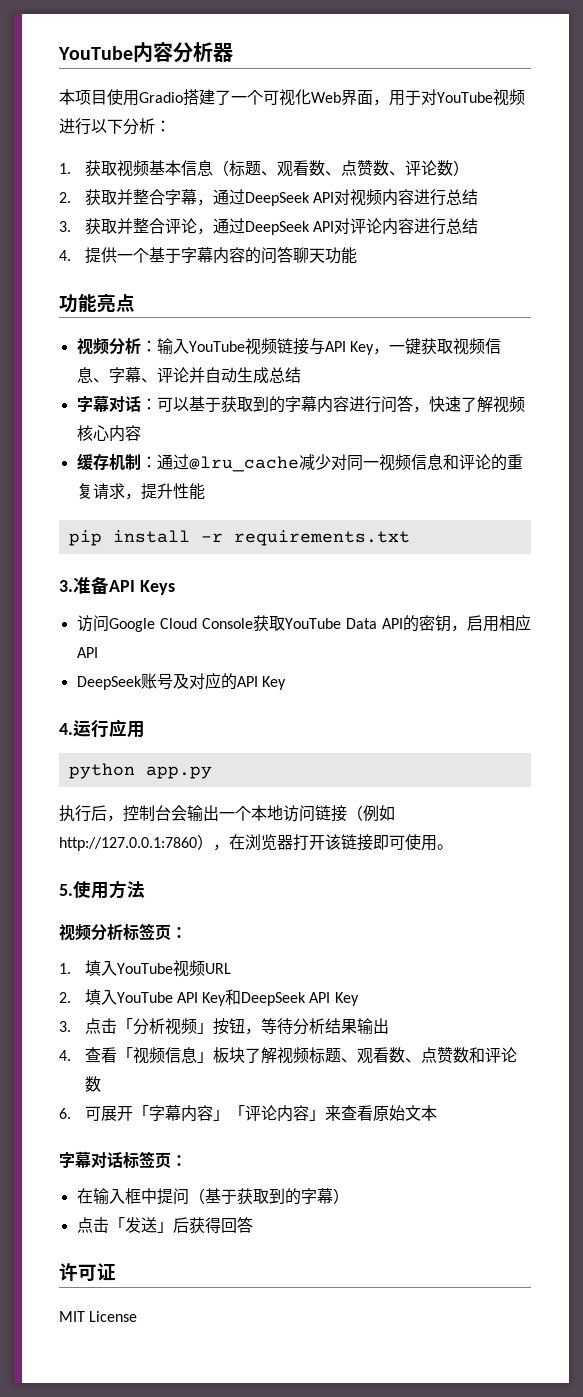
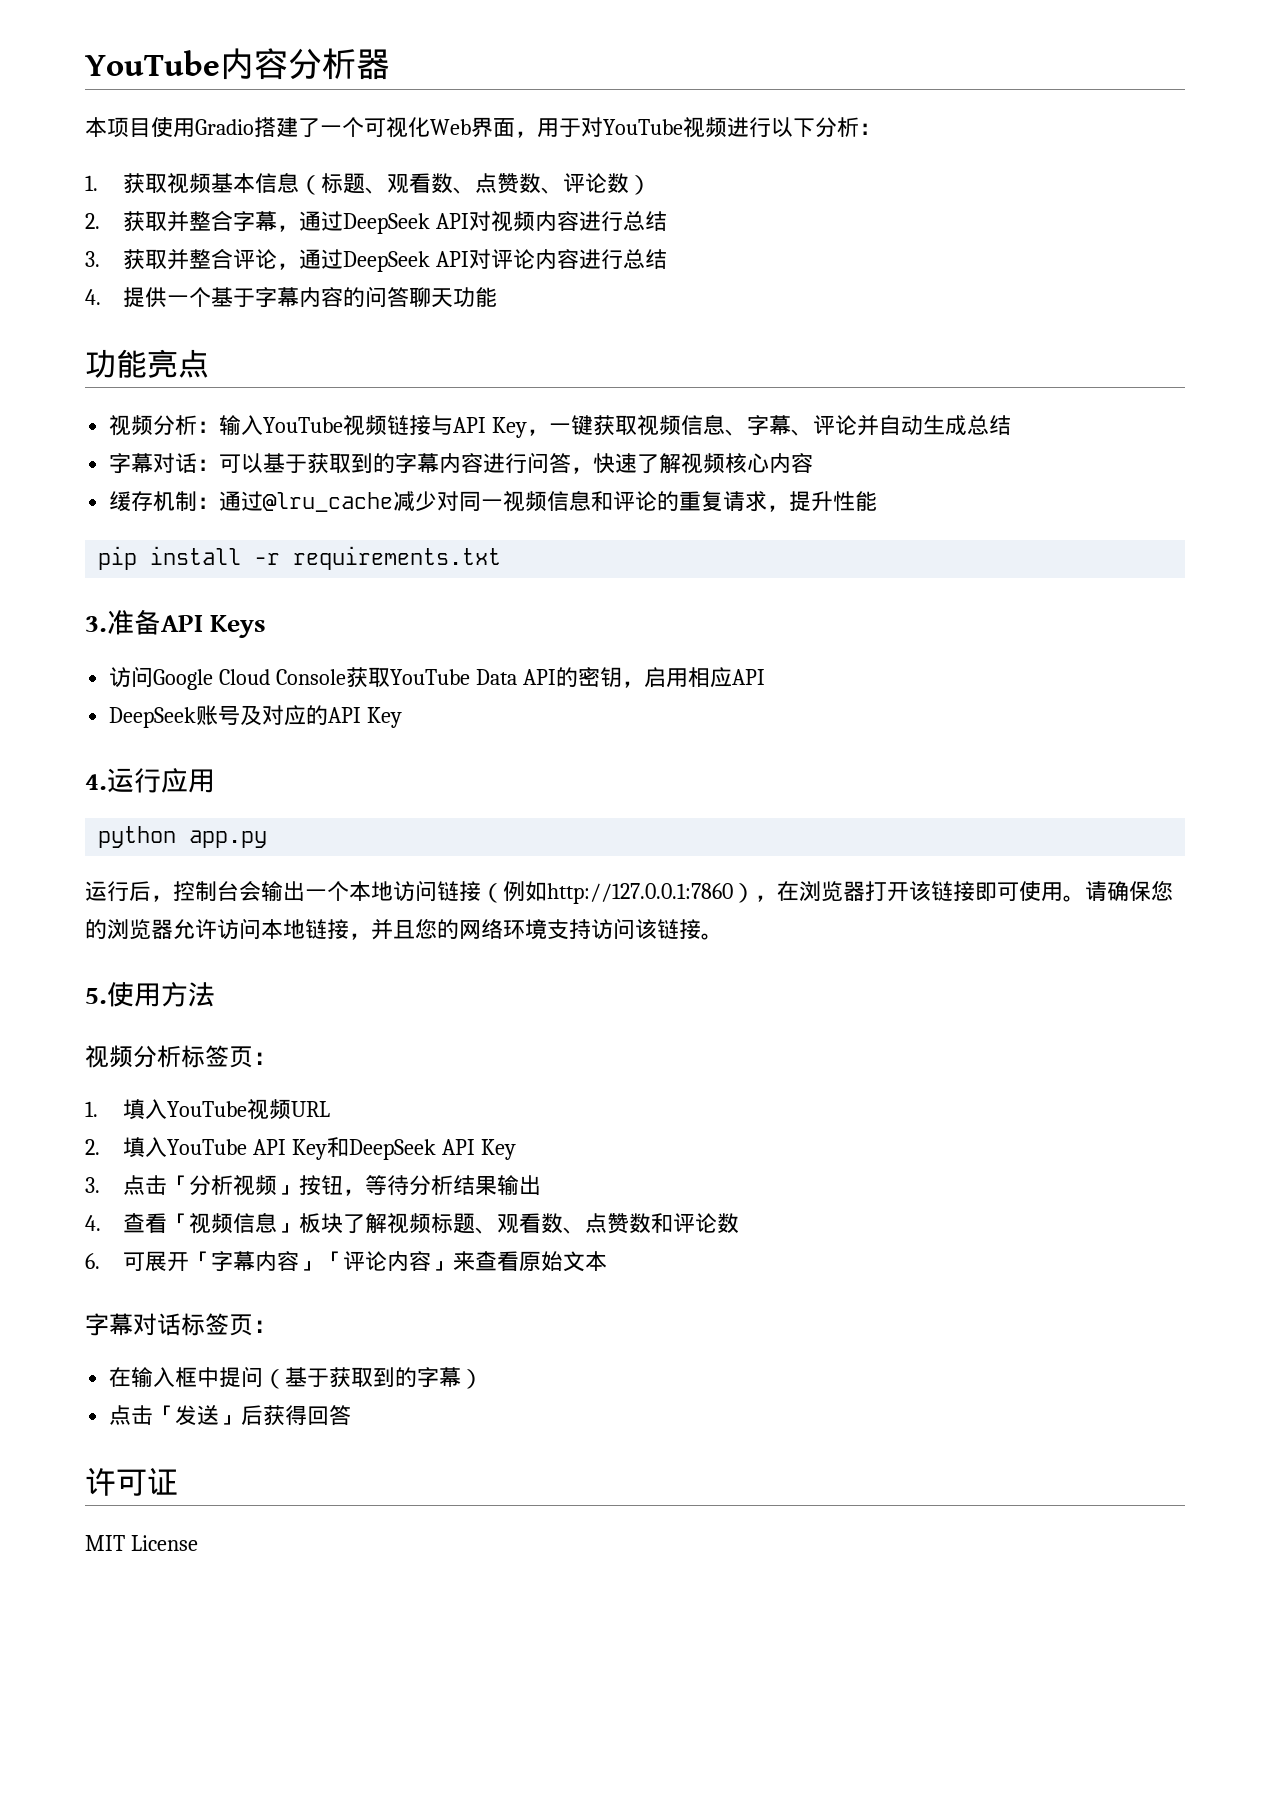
[59,805,75,822] 执 -> [85,881,107,901] 运
(453, 847) none -> [1085,880,1173,901] [85,918,723,940] 请确保您的浏览器允许访问本地链接，并且您的网络环境支持访问该链接。

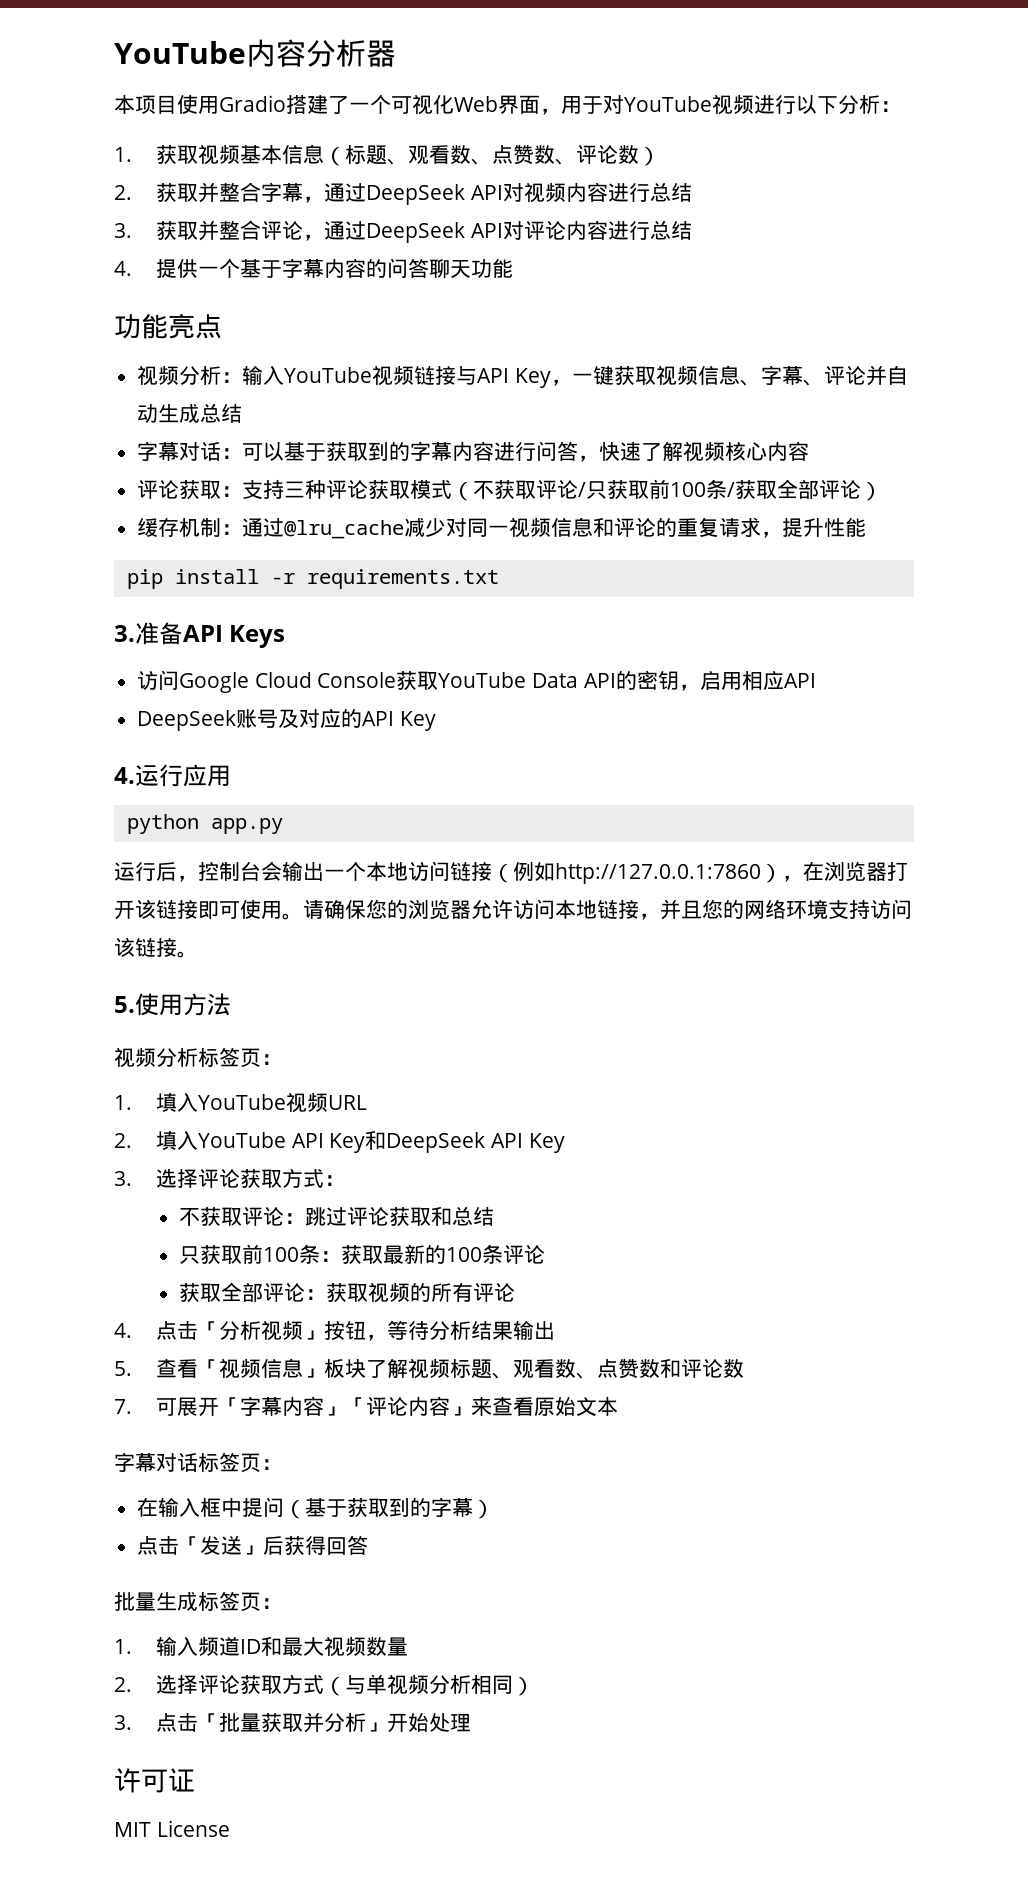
(814, 463) none -> [137,479,883,501] // 评论获取：支持三种评论获取模式（不获取评论/只获取前100条/获取全部评论）
(100, 1185) none -> [155,1168,345,1189] [179,1206,495,1227] [179,1244,546,1265] [179,1282,516,1303] [114,1323,132,1338] 选择评论获取方式： // 不获取评论：跳过评论获取和总结 // 只获取前100条：获取最新的100条评论 // 获取全部评论：获取视频的所有评论 // 4.
[85,1215,101,1231] 4. -> [114,1361,132,1376] 5.
[85,1253,100,1269] 6. -> [114,1399,132,1414] 7.
(352, 1415) none -> [114,1591,282,1611] [114,1636,408,1657] [114,1674,534,1696] [114,1712,471,1733] // 批量生成标签页： // 1.输入频道ID和最大视频数量 // 2.选择评论获取方式（与单视频分析相同） // 3.点击「批量获取并分析」开始处理

